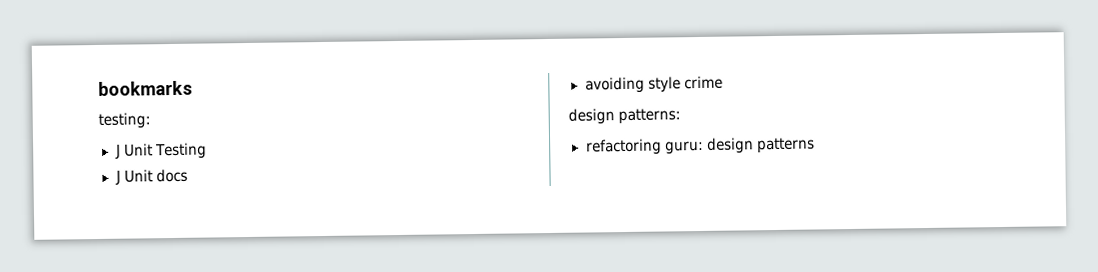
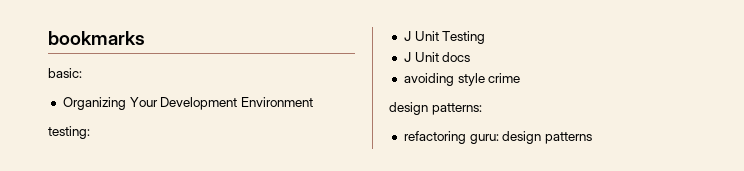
(193, 88) none -> [48,68,82,78] [62,97,313,110] // basic: // Organizing Your Development Environment

